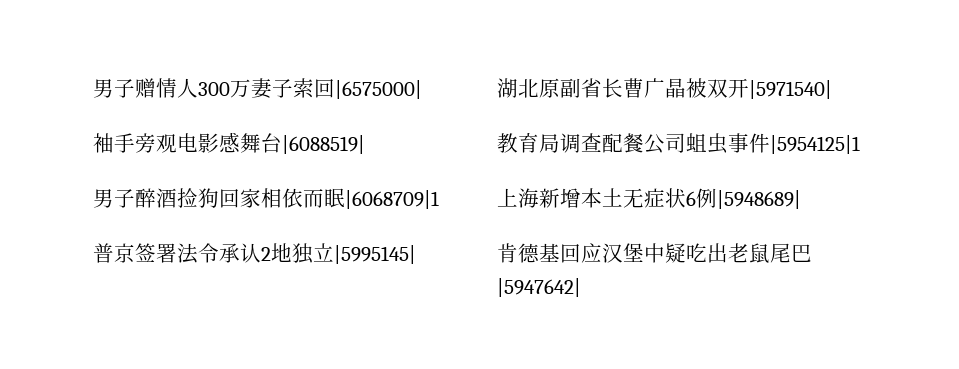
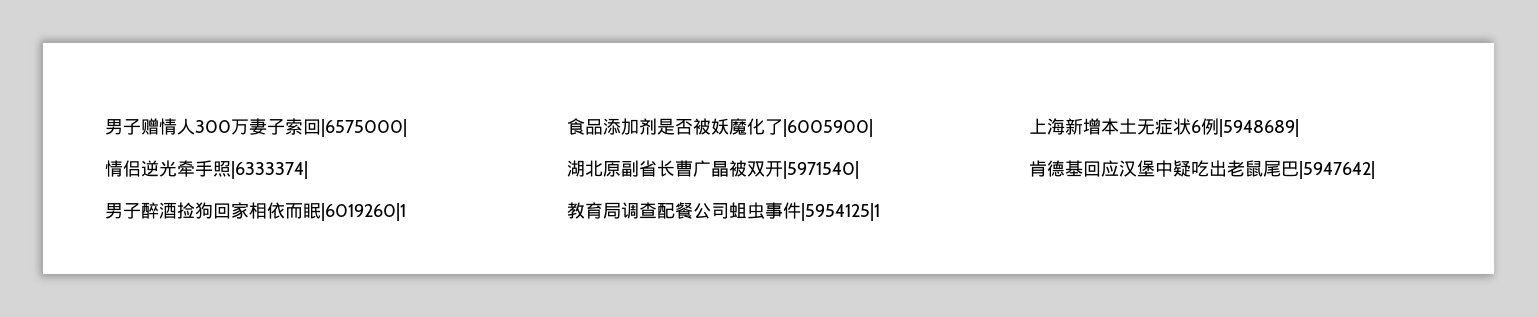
[93,132,365,154] 袖手旁观电影感舞台|6088519| -> [105,160,308,179] 情侣逆光牵手照|6333374|
[345,190,439,209] [93,243,416,264] |6068709|1 // 普京签署法令承认2地独立|5995145| -> [321,203,406,221] [567,118,873,137] |6019260|1 // 食品添加剂是否被妖魔化了|6005900|

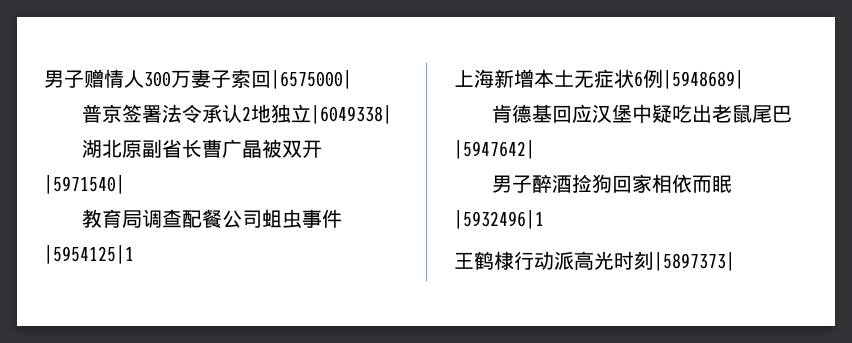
[105,160,308,179] [105,202,406,221] [567,118,873,137] 情侣逆光牵手照|6333374| // 男子醉酒捡狗回家相依而眠|6019260|1 // 食品添加剂是否被妖魔化了|6005900| -> [82,104,393,124] 普京签署法令承认2地独立|6049338|
(1375, 170) none -> [492,174,733,193] [454,210,544,229] [454,251,735,271] // 男子醉酒捡狗回家相依而眠|5932496|1 // 王鹤棣行动派高光时刻|5897373|

